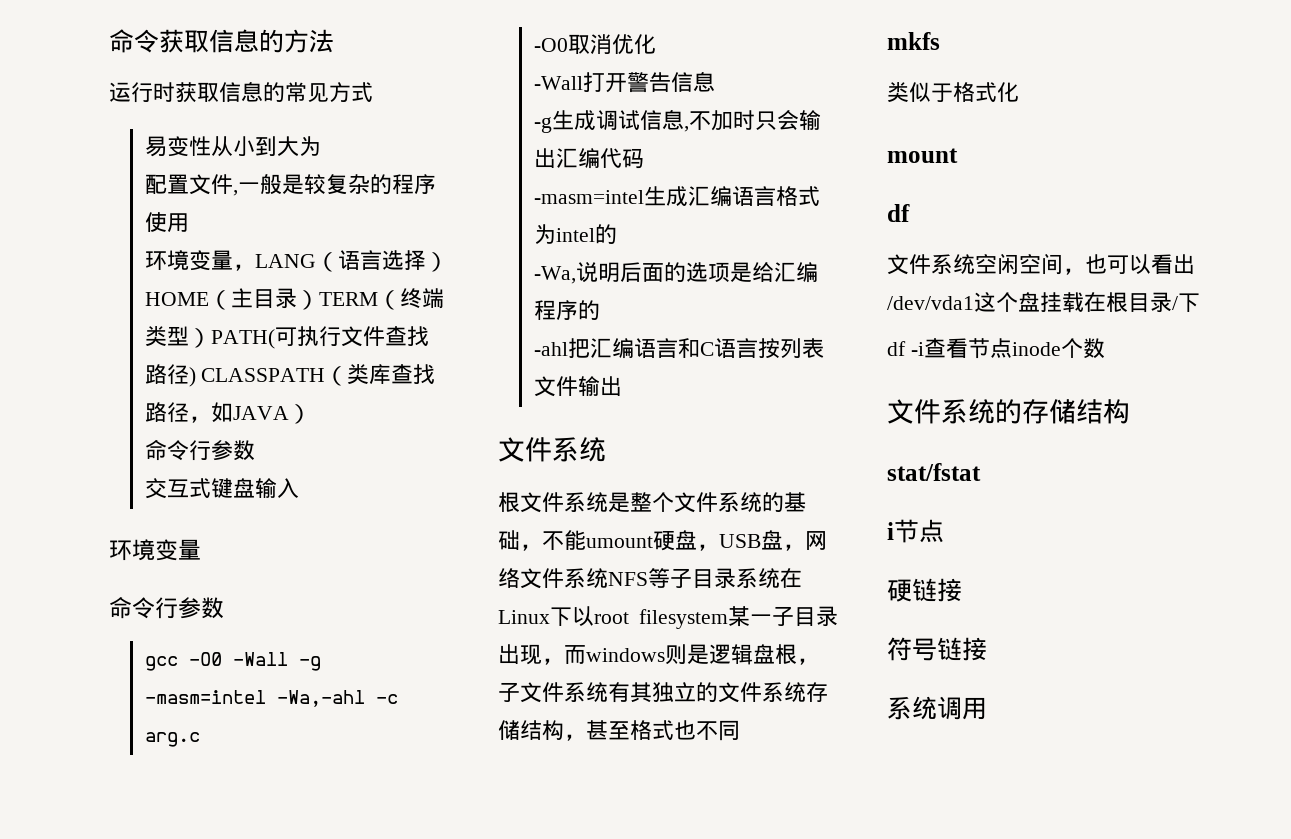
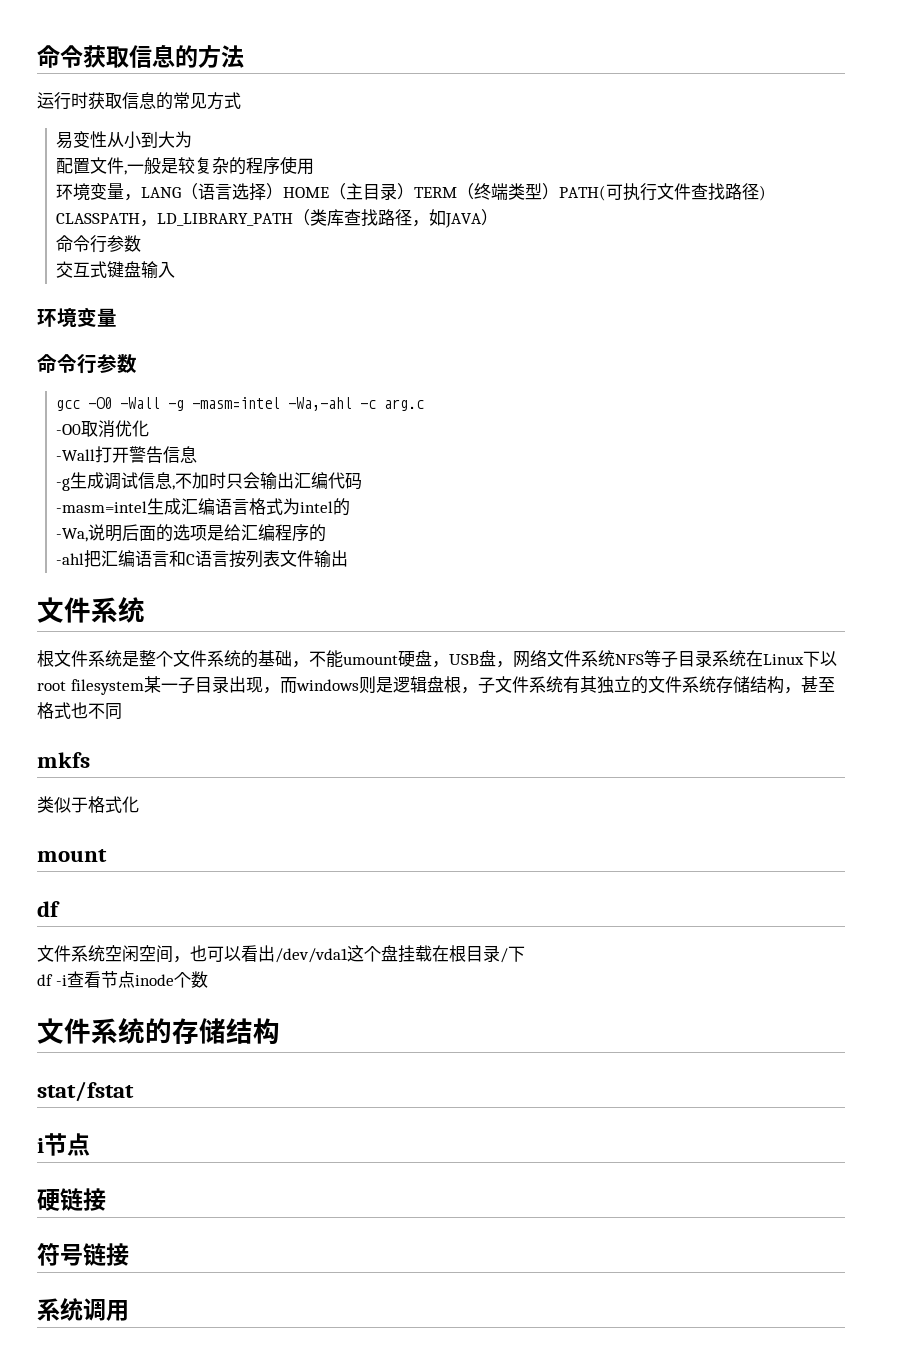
(326, 375) none -> [140,213,294,227] ，LD_LIBRARY_PATH

